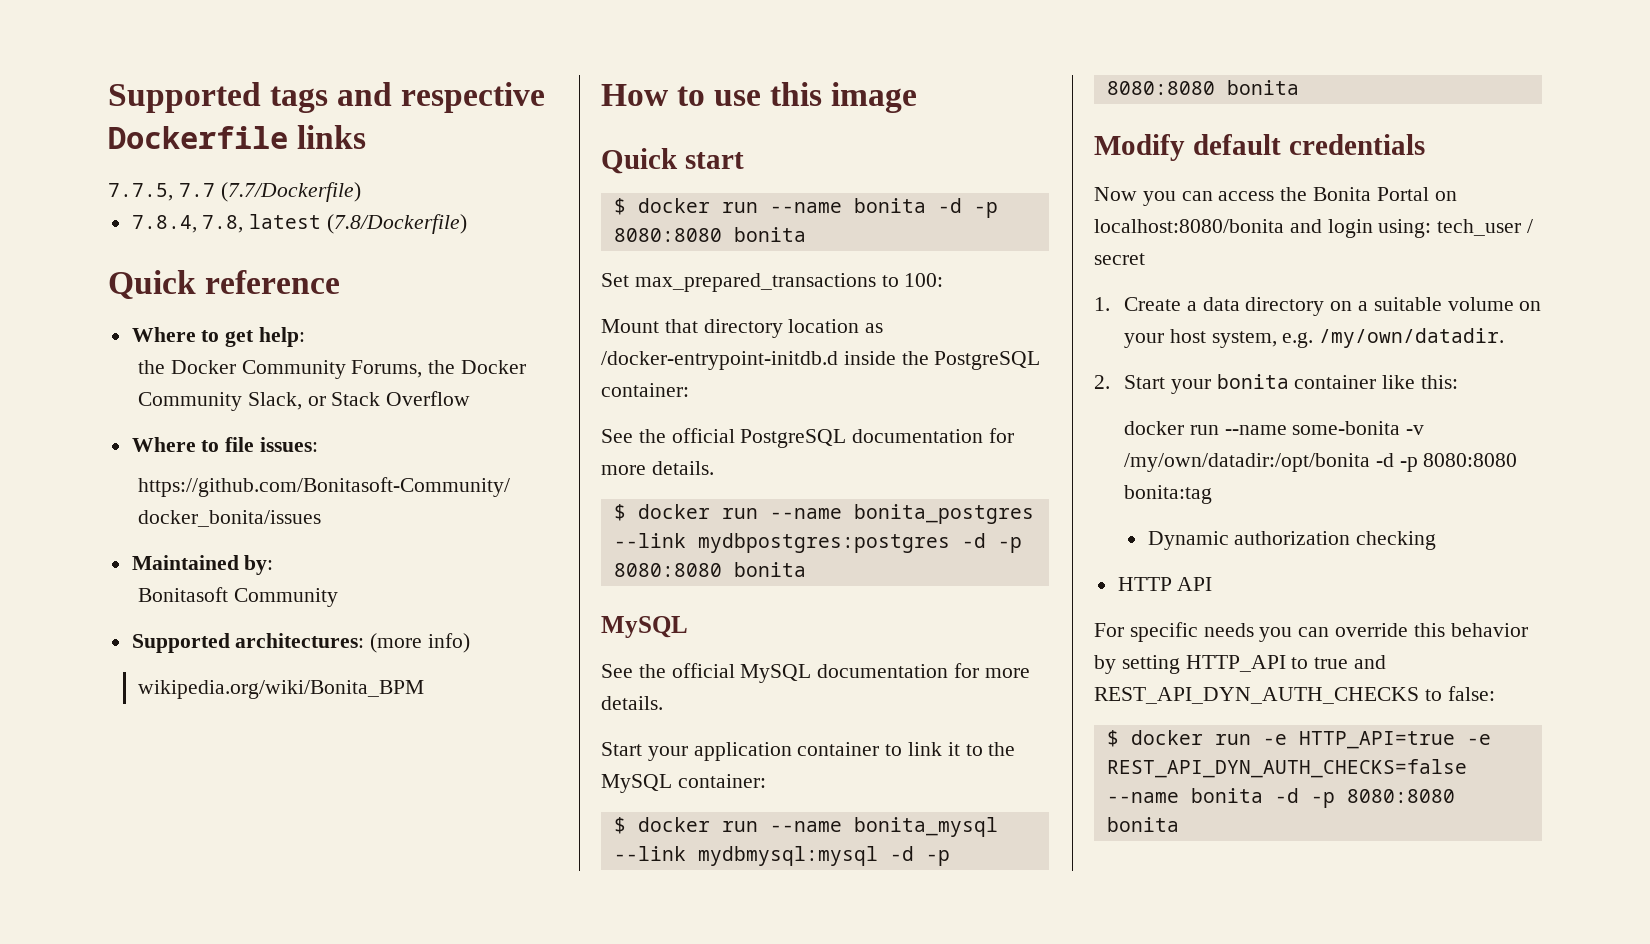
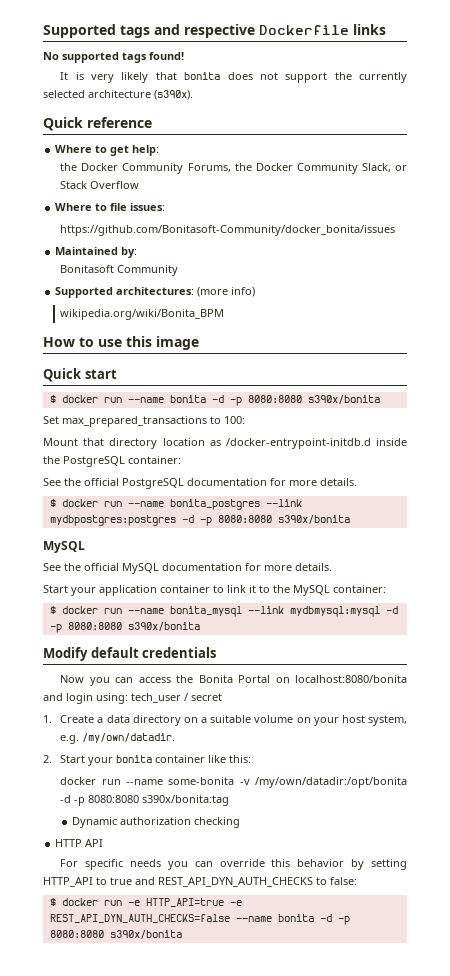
[108,182,361,202] [131,214,468,234] 7.7.5, 7.7 (7.7/Dockerfile) // 7.8.4, 7.8, latest (7.8/Dockerfile) -> [43,52,184,63] [60,72,407,83] [43,90,193,100] No supported tags found! // It is very likely that bonita does not support the currently selected architecture (s390x).
[733,227,806,242] bonita -> [307,395,380,404] s390x/bonita
[733,562,806,577] bonita -> [277,515,350,524] s390x/bonita
[1226,80,1299,95] bonita -> [127,622,200,631] s390x/bonita
[1123,485,1212,504] bonita:tag -> [142,795,230,806] s390x/bonita:tag
[1106,817,1179,832] bonita -> [109,930,182,939] s390x/bonita

